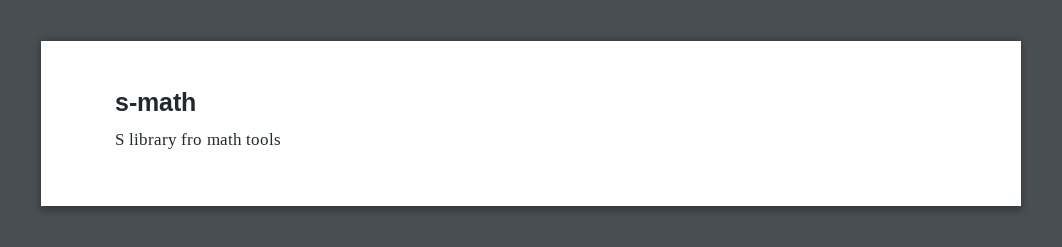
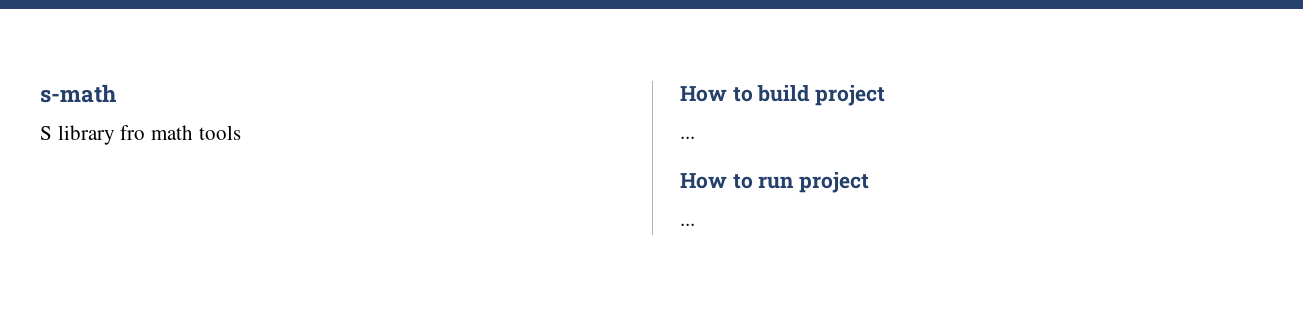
(282, 139) none -> [680,85,886,106] [680,136,695,139] [680,172,870,193] [680,223,695,226] // How to build project // ... // How to run project // ...

